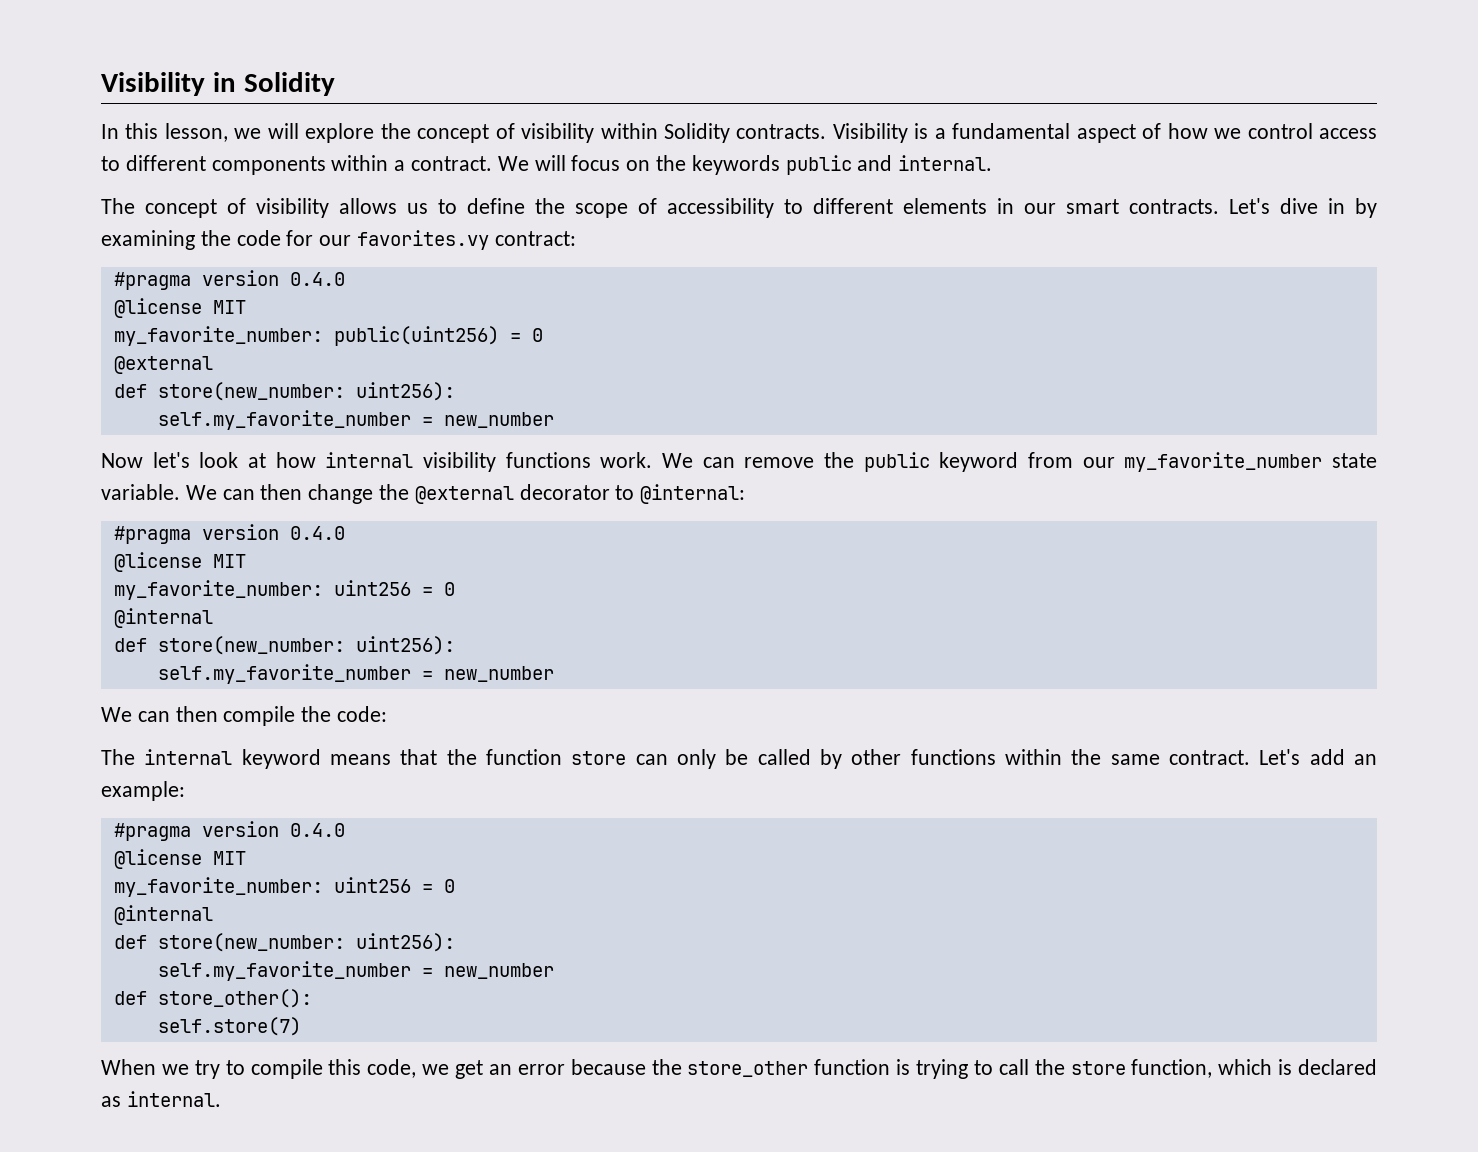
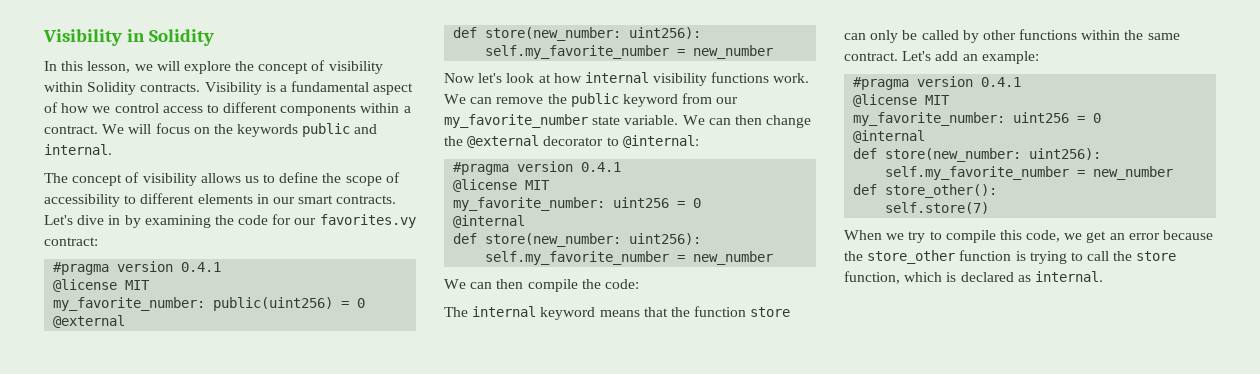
[289,272,345,286] 0.4.0 -> [181,262,222,272] 0.4.1
[289,526,345,540] 0.4.0 -> [581,162,622,172] 0.4.1
[289,823,345,837] 0.4.0 -> [981,77,1022,87] 0.4.1

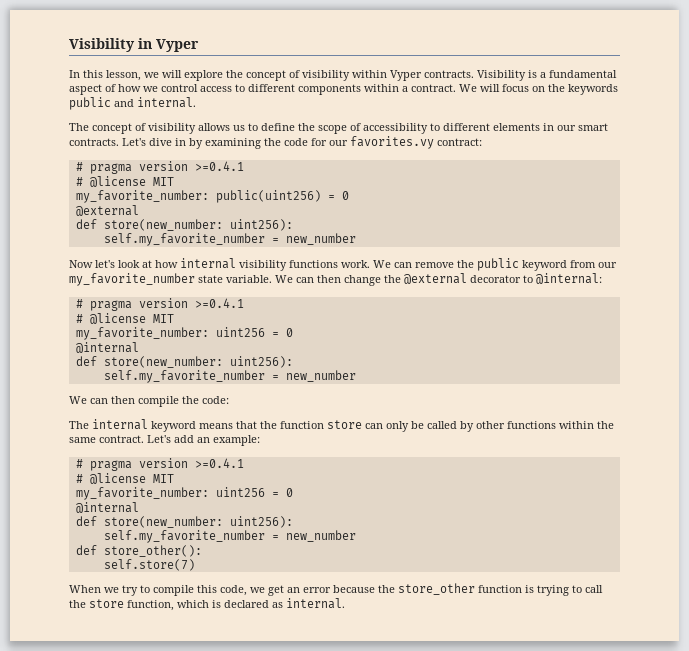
[148,29,214,46] Solidity -> [156,39,199,52] Vyper
[87,82,137,95] Solidity -> [390,70,422,81] Vyper
[53,261,222,275] #pragma version 0.4.1 // -> [75,161,244,174] [75,177,83,186] # pragma version >=0.4.1 // #
[453,161,622,175] #pragma version 0.4.1 // -> [75,298,244,311] [75,314,83,323] # pragma version >=0.4.1 // #
[853,76,1022,90] #pragma version 0.4.1 // -> [75,458,244,471] [75,474,83,483] # pragma version >=0.4.1 // #

